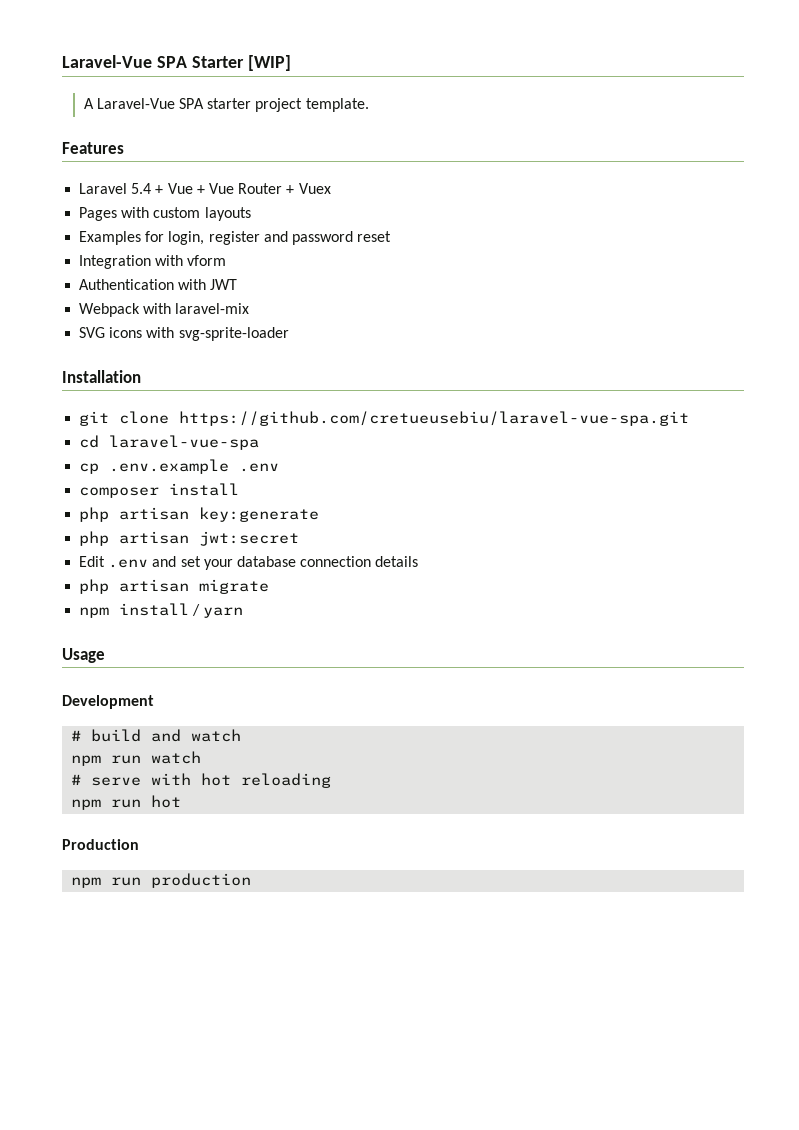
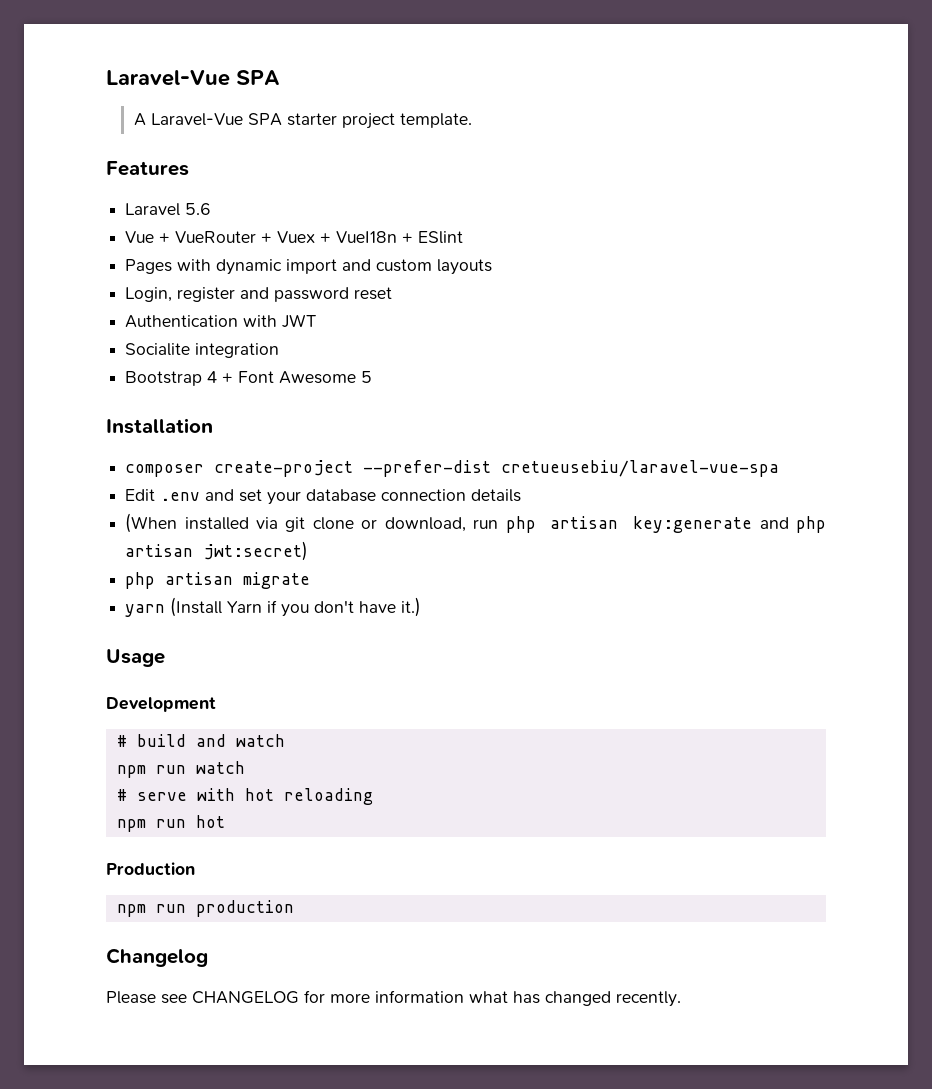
[62,55,291,71] Laravel-Vue SPA Starter [WIP] -> [106,70,280,86] Laravel-Vue SPA
[131,183,331,194] 5.4 + Vue + Vue Router + Vuex -> [185,203,212,215] [125,231,464,244] 5.6 // Vue + VueRouter + Vuex + VueI18n + ESlint
(150, 212) none -> [216,259,372,275] dynamic import and
[79,231,205,245] Examples for login, -> [125,287,173,302] Login,
[79,255,227,269] // Integration with vform -> (393, 293) none
[79,303,250,317] [79,327,289,341] [62,370,141,383] [79,411,690,426] [79,435,260,450] [79,459,280,474] [79,483,240,498] [79,507,320,522] [79,531,300,546] Webpack with laravel-mix // SVG icons with svg-sprite-loader // Installation // git clone https://github.com/cretueusebiu/laravel-vue-spa.git // cd laravel-vue-spa // cp .env.example .env // composer install // php artisan key:generate // php artisan jwt:secret -> [125,343,280,358] [125,371,373,386] [106,418,213,434] [125,460,780,477] Socialite integration // Bootstrap 4 + Font Awesome 5 // Installation // composer create-project --prefer-dist cretueusebiu/laravel-vue-spa
[79,579,270,594] [79,603,244,618] php artisan migrate // npm install / yarn -> [125,513,826,533] [125,541,309,561] [125,572,311,589] [125,597,422,617] (When installed via git clone or download, run php artisan key:generate and php artisan jwt:secret) // php artisan migrate // yarn (Install Yarn if you don't have it.)
(252, 880) none -> [106,948,208,967] [106,990,681,1007] // Changelog // Please see CHANGELOG for more information what has changed recently.

